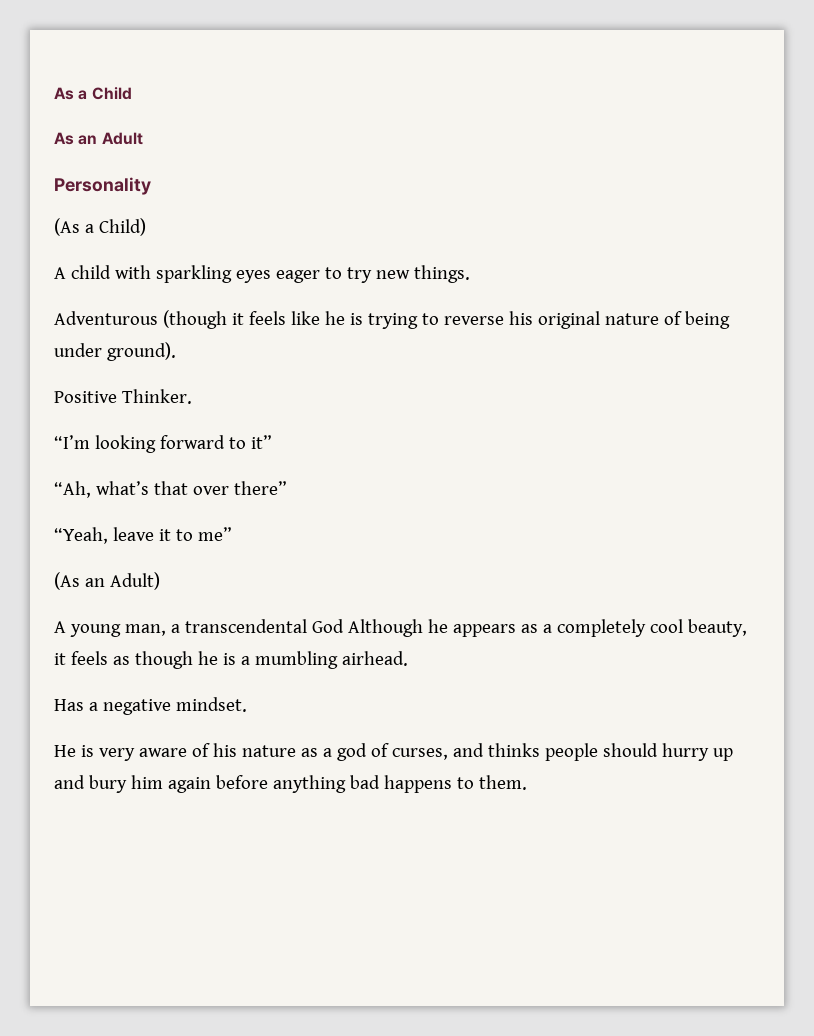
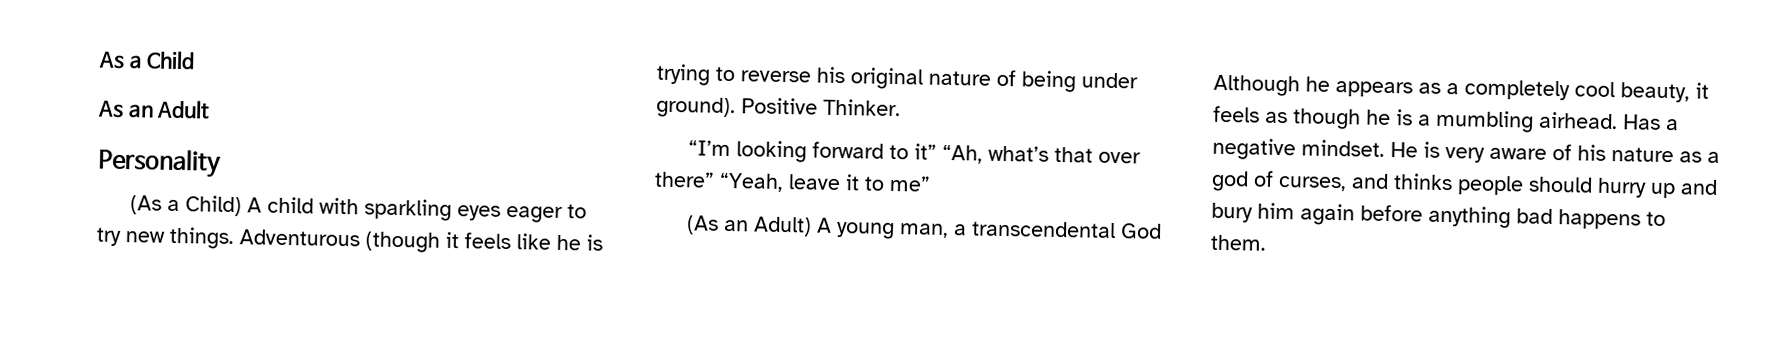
(146, 227) // -> (242, 206) none
(470, 274) // -> (234, 238) none
(176, 351) // -> (736, 107) none
(272, 442) // -> (937, 151) none
(287, 488) // -> (715, 179) none
(160, 581) // -> (812, 226) none
(408, 658) // -> (1618, 120) none
(247, 704) // -> (1385, 148) none

